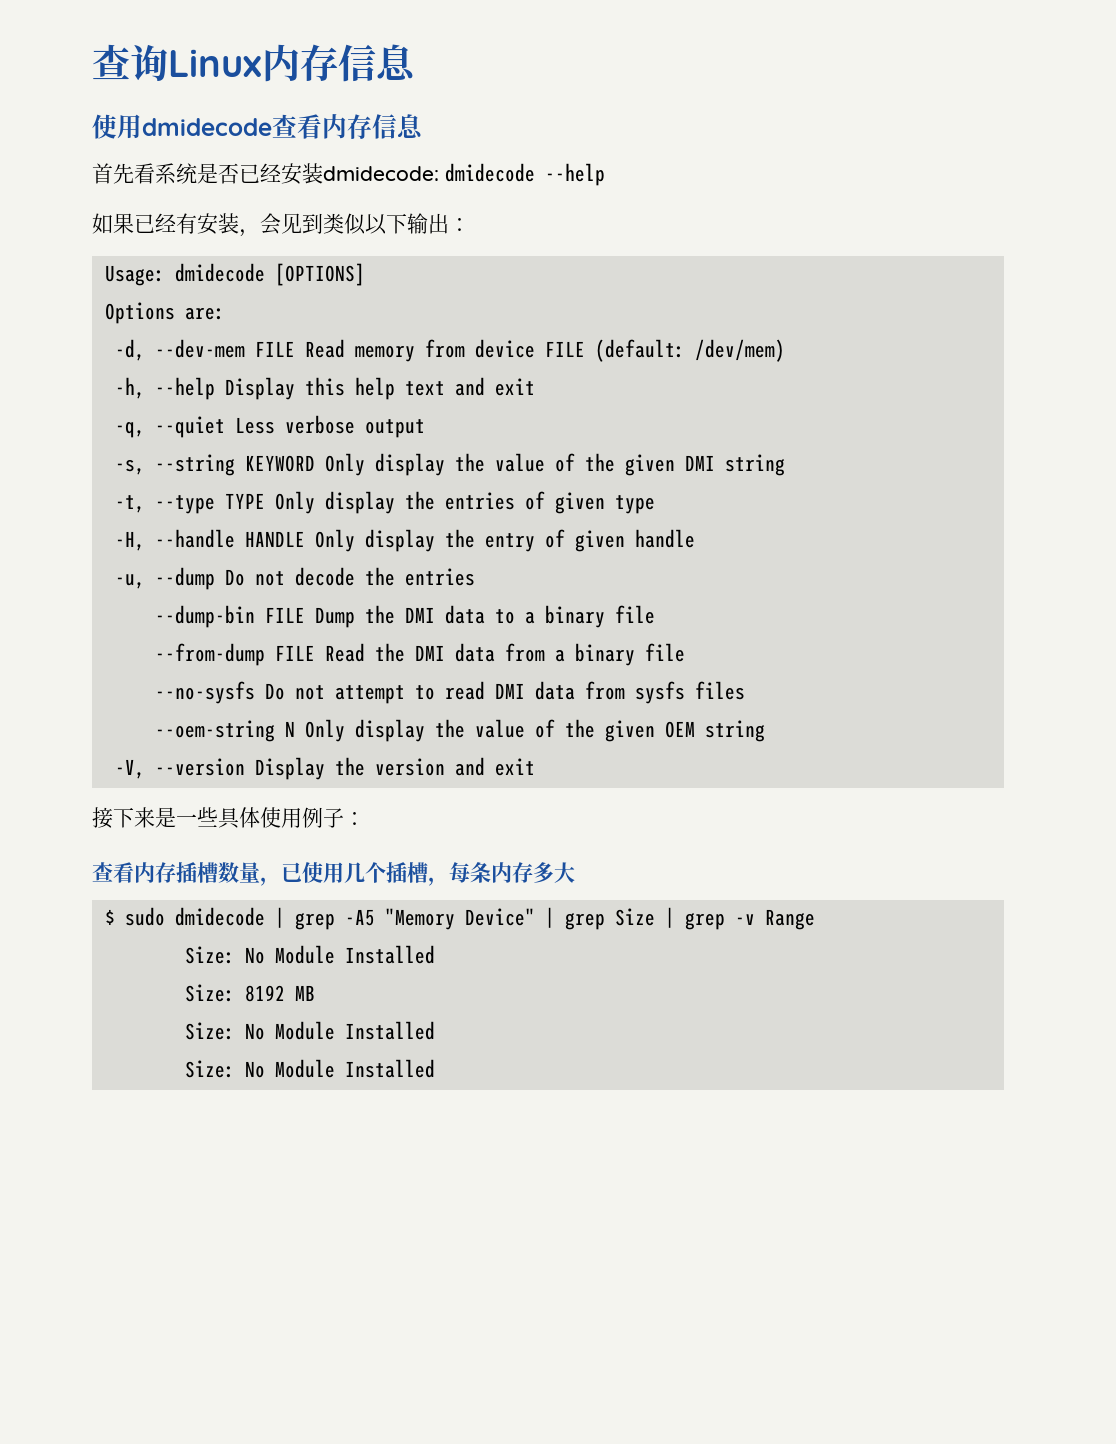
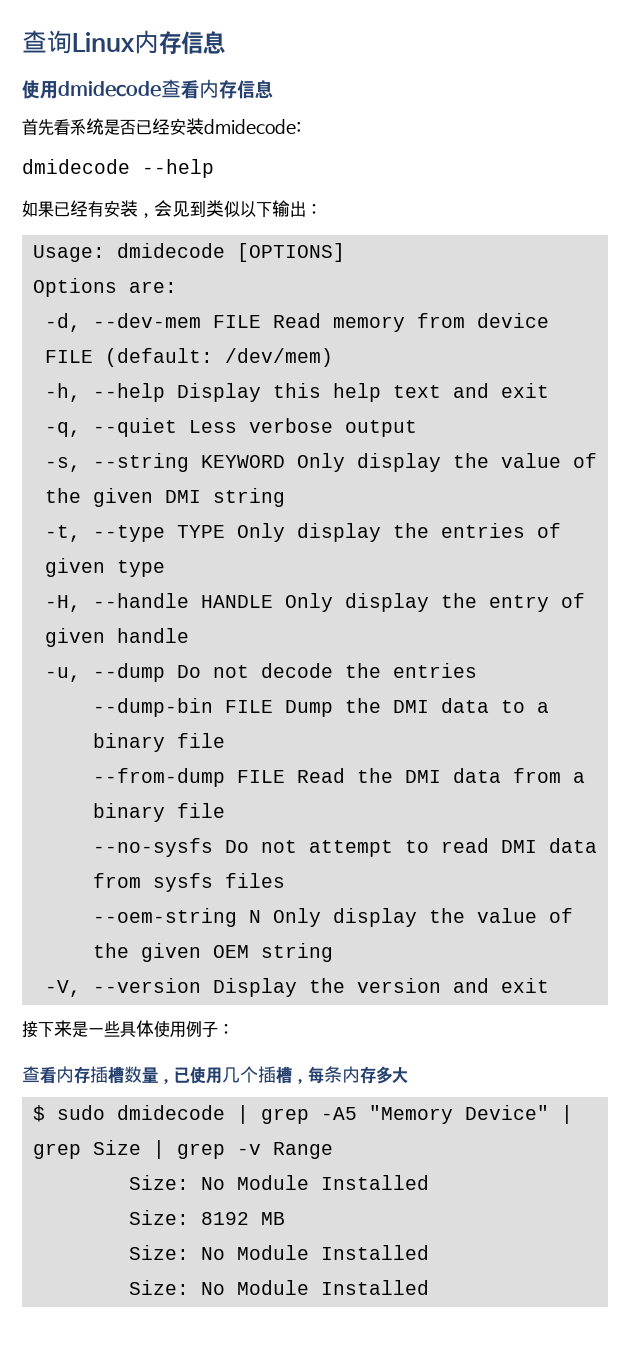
(439, 173) none -> (301, 126) //

